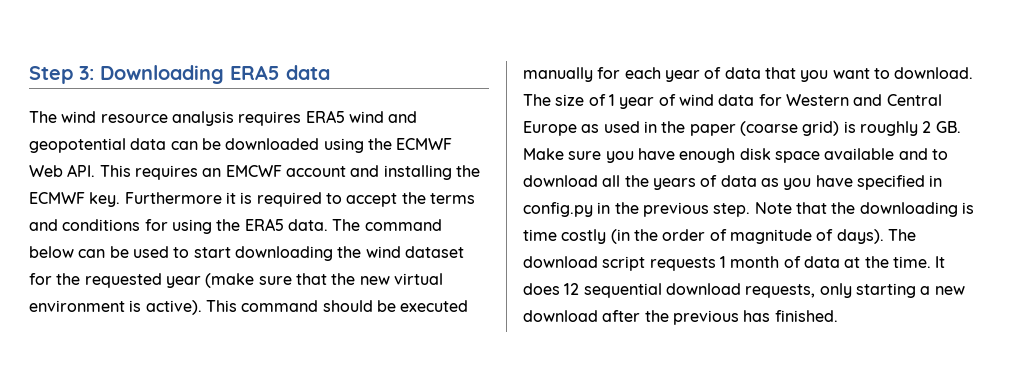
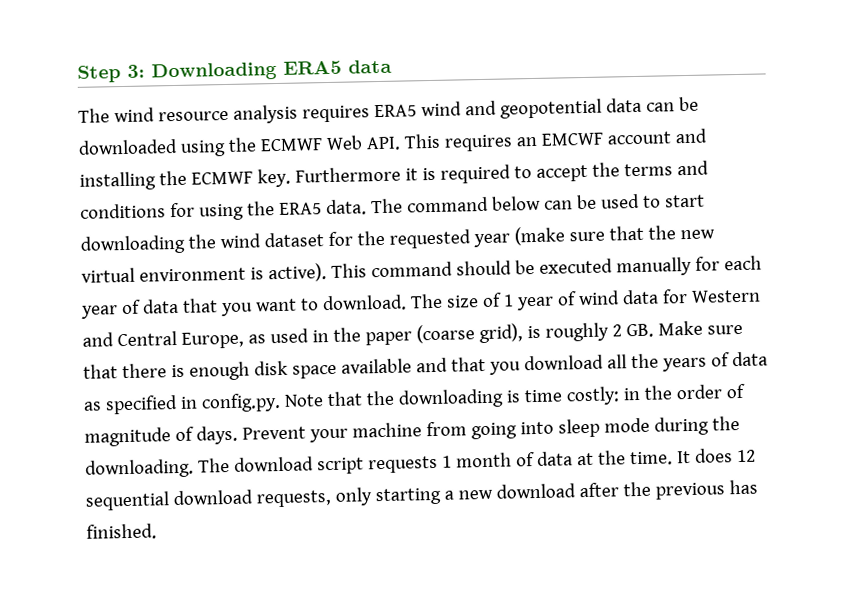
[523,121,577,136] Europe -> [180,331,244,349] Europe,
[802,121,840,136] grid) -> [478,323,523,344] grid),
[605,148,675,163] you have -> [83,363,185,379] that there is
[931,149,948,160] to -> [450,356,521,375] that you
[783,175,943,190] [523,202,751,217] you have specified in config.py in the previous step. -> [104,392,281,415] specified in config.py.
[561,229,630,244] costly (in -> [565,386,641,406] costly: in
[836,229,884,244] days). -> [195,416,740,445] [85,458,194,479] days. Prevent your machine from going into sleep mode during the downloading.

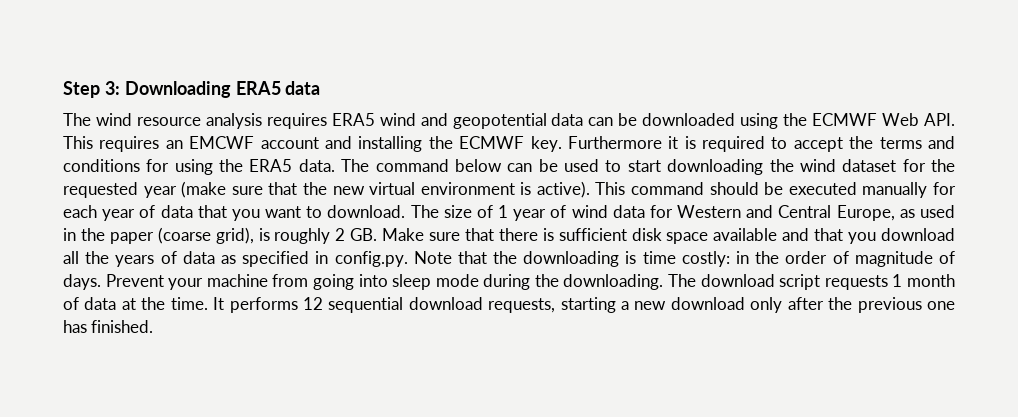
[188,361,250,381] enough -> [558,228,627,241] sufficient
[693,448,733,463] does -> [229,297,298,313] performs
[334,487,373,506] only -> (556, 305) none
(576, 491) none -> [750,297,783,313] only
(725, 491) none -> [927,301,956,310] one

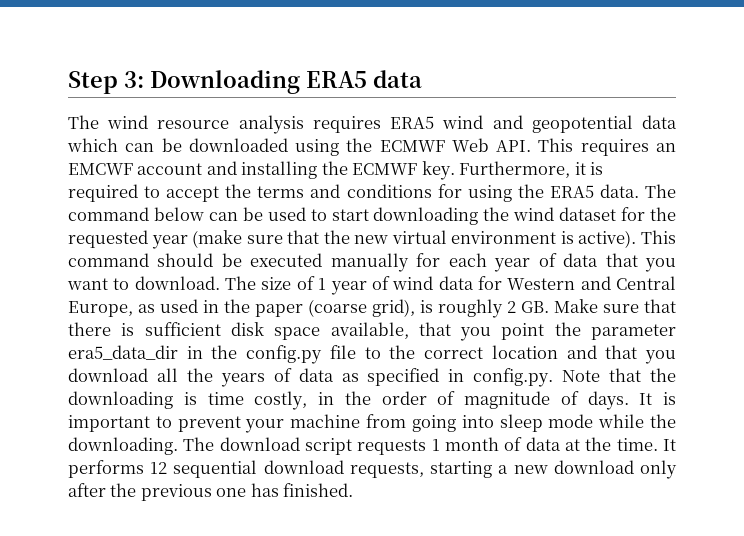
(584, 119) none -> [67,138,118,152] which
[567,136,662,149] Furthermore -> [459,161,571,178] Furthermore,
[713,228,778,241] available -> [330,322,676,341] [68,345,558,364] available, that you point the parameter era5_data_dir in the config.py file to the correct location
[681,251,730,267] costly: -> [254,391,308,410] costly,
[105,274,164,287] Prevent -> [639,392,676,405] [68,415,241,432] It is important to prevent
[483,274,531,290] during -> [598,414,645,428] while

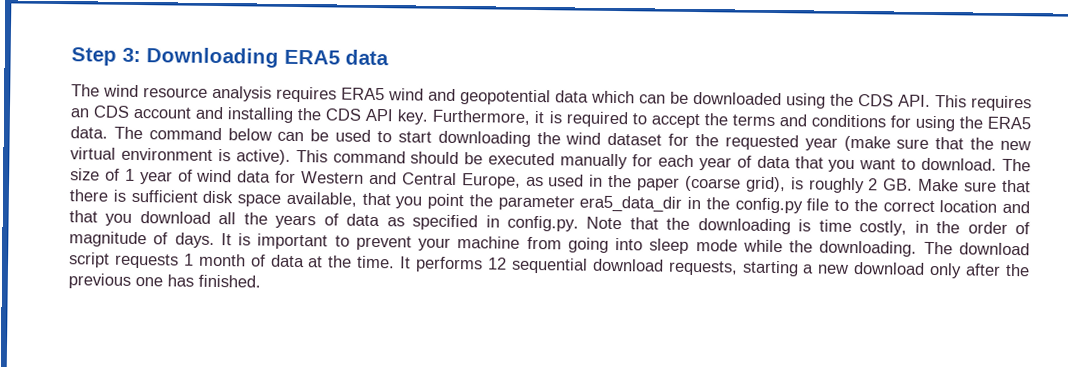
[379,138,489,152] ECMWF Web -> [858,94,894,107] CDS
[68,163,133,175] EMCWF -> [93,105,131,118] CDS
[352,163,418,175] ECMWF -> [325,108,395,122] CDS API

